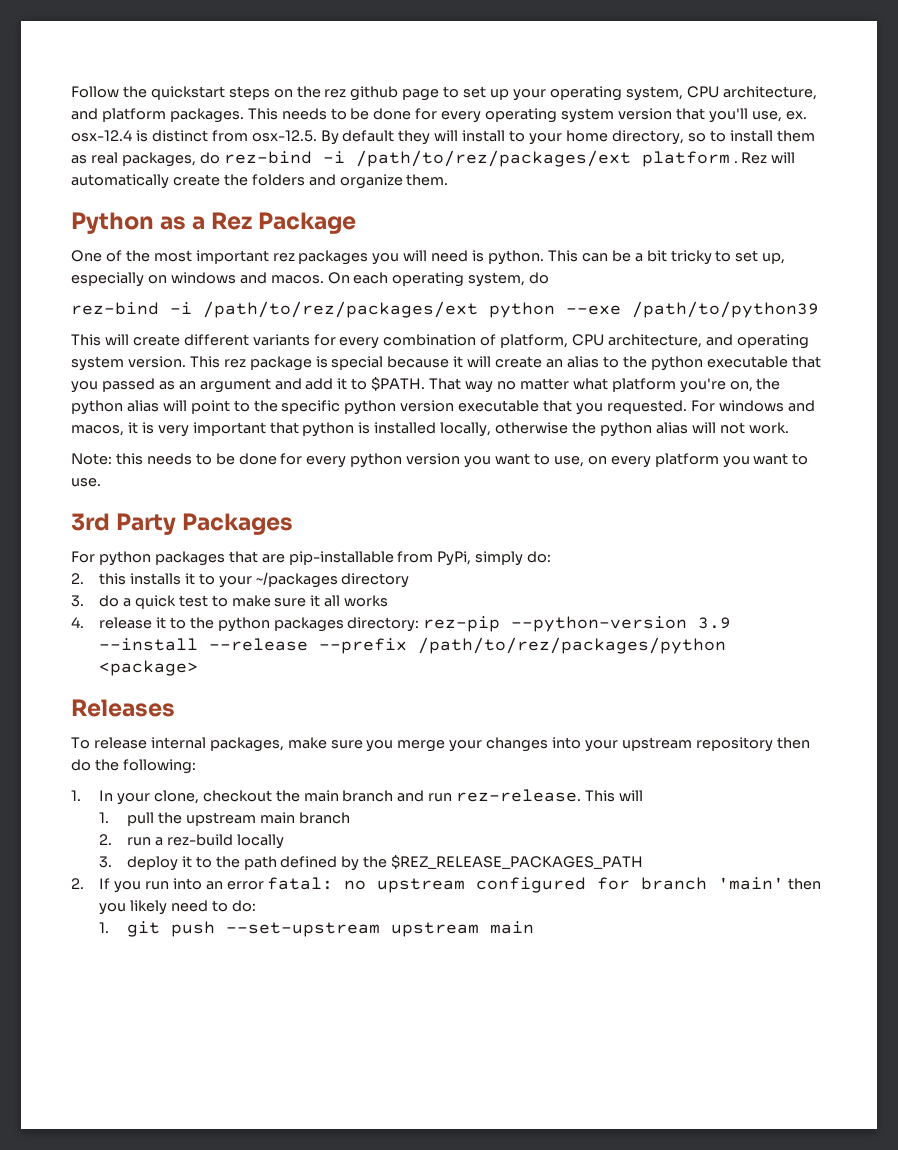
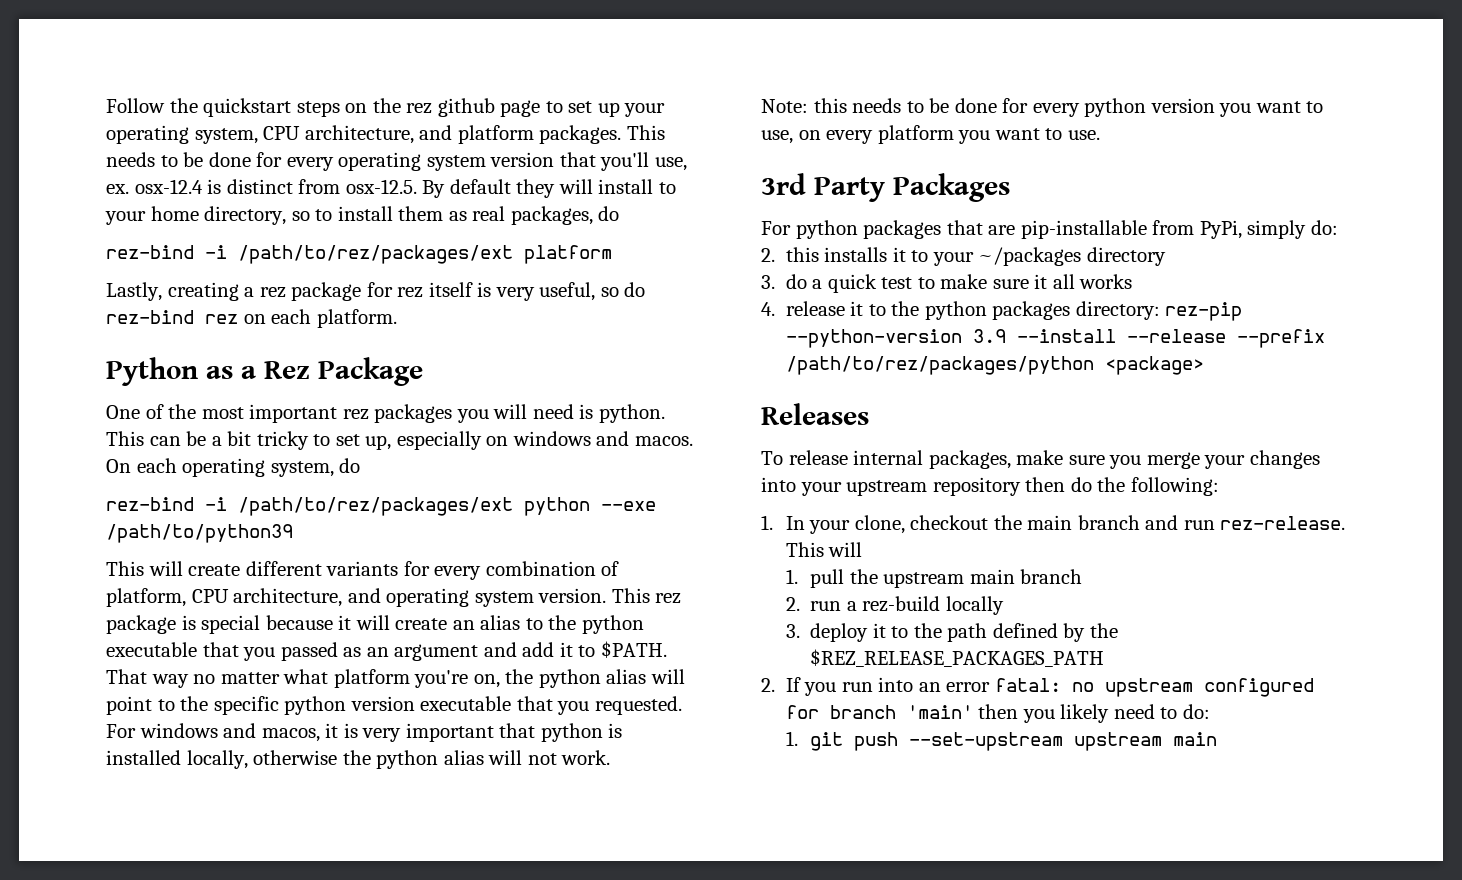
(220, 158) none -> (620, 213) //
[733,152,796,164] [71,174,449,189] . Rez will automatically create the folders and organize them. -> [106,282,646,301] [106,309,397,328] // Lastly, creating a rez package for rez itself is very useful, so do rez-bind rez on each platform.

